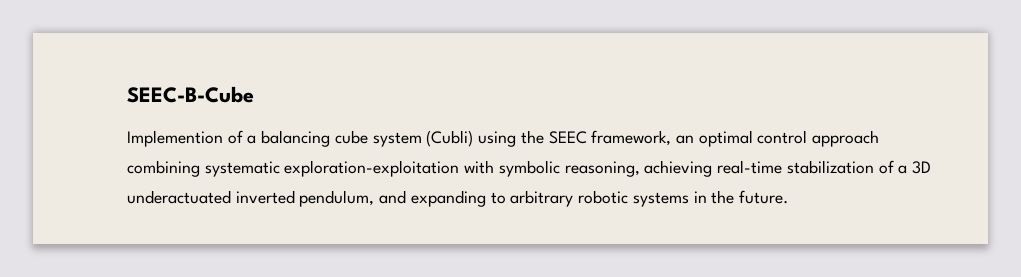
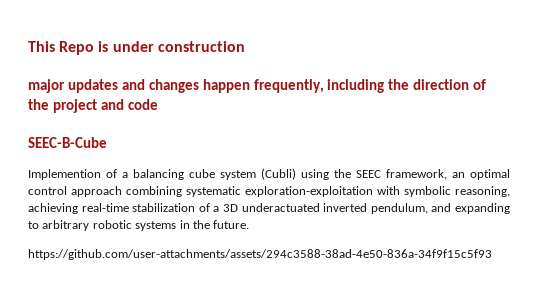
(127, 94) none -> [28,41,245,55] [28,79,487,93] [28,99,158,113] This Repo is under construction // major updates and changes happen frequently, including the direction of the project and code //
(788, 197) none -> [28,249,492,260] // https://github.com/user-attachments/assets/294c3588-38ad-4e50-836a-34f9f15c5f93

